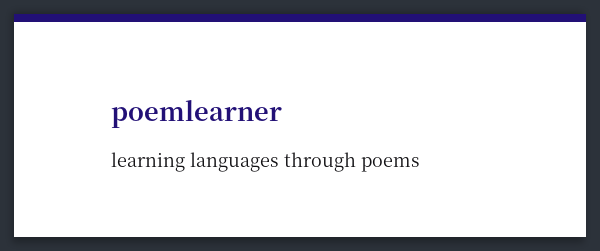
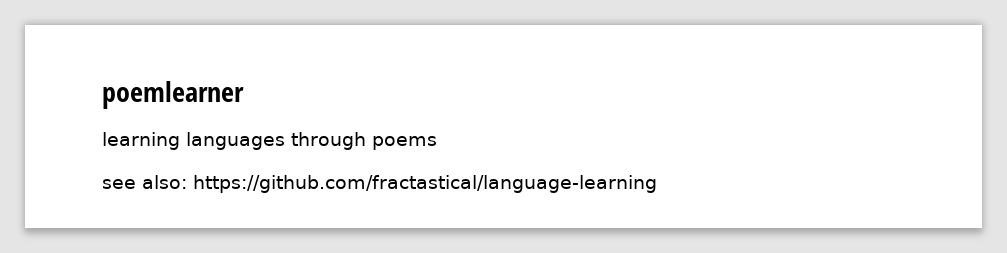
(420, 164) none -> [102,175,657,193] // see also: https://github.com/fractastical/language-learning

